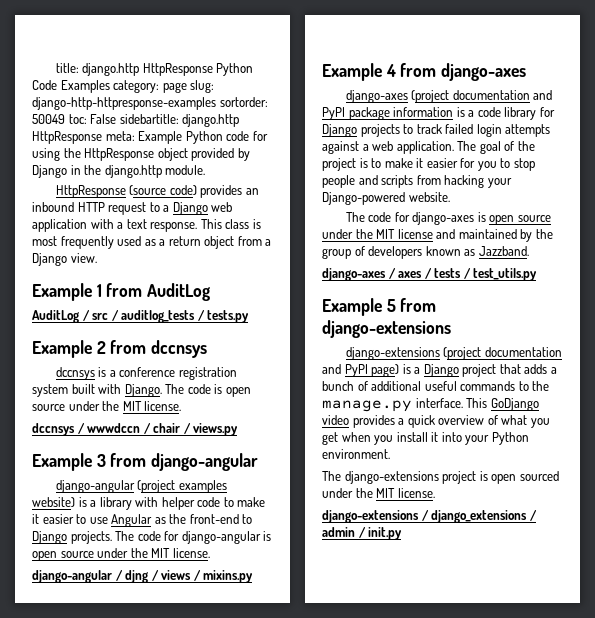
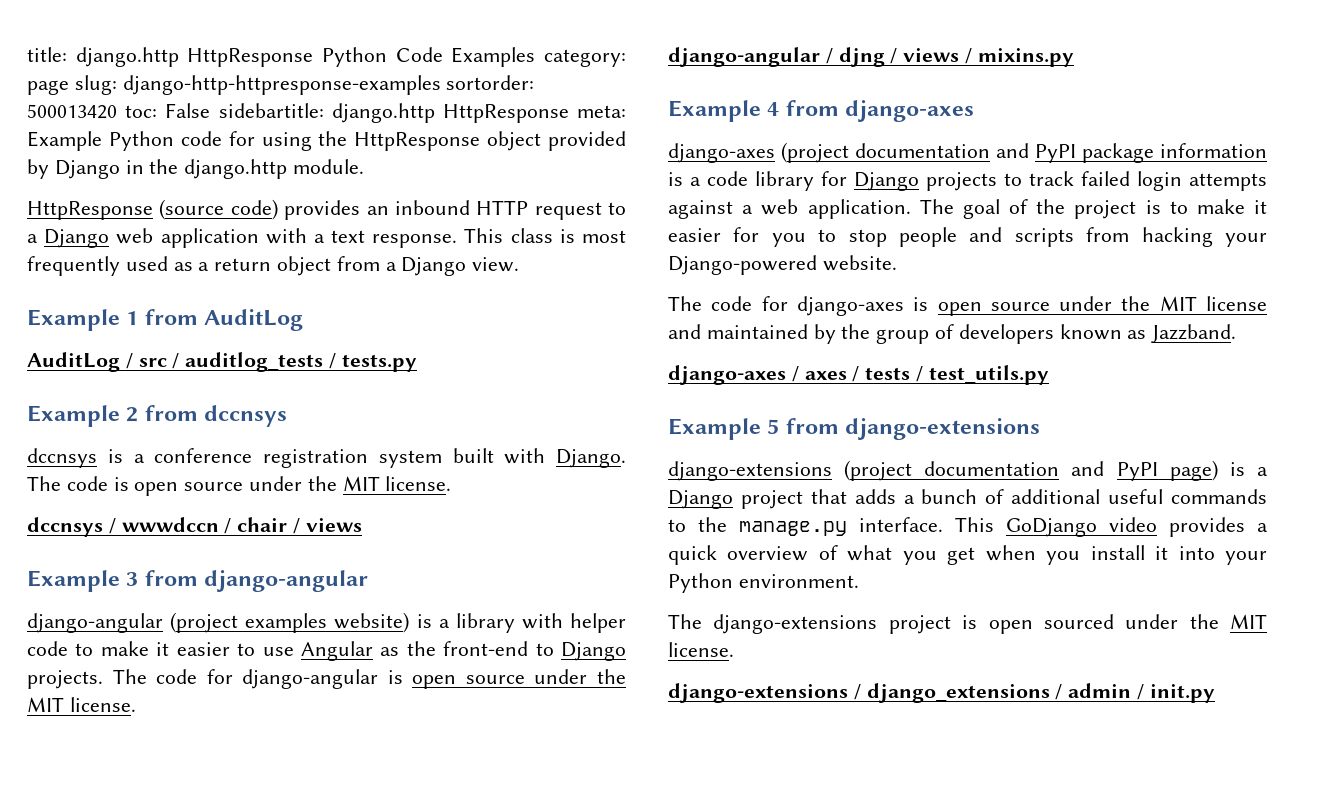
[32,114,65,124] 50049 -> [27,104,117,119] 500013420
[193,423,239,436] views.py -> [305,518,362,532] views

